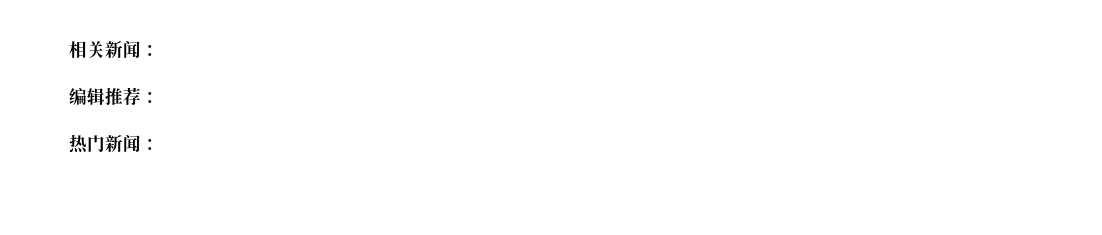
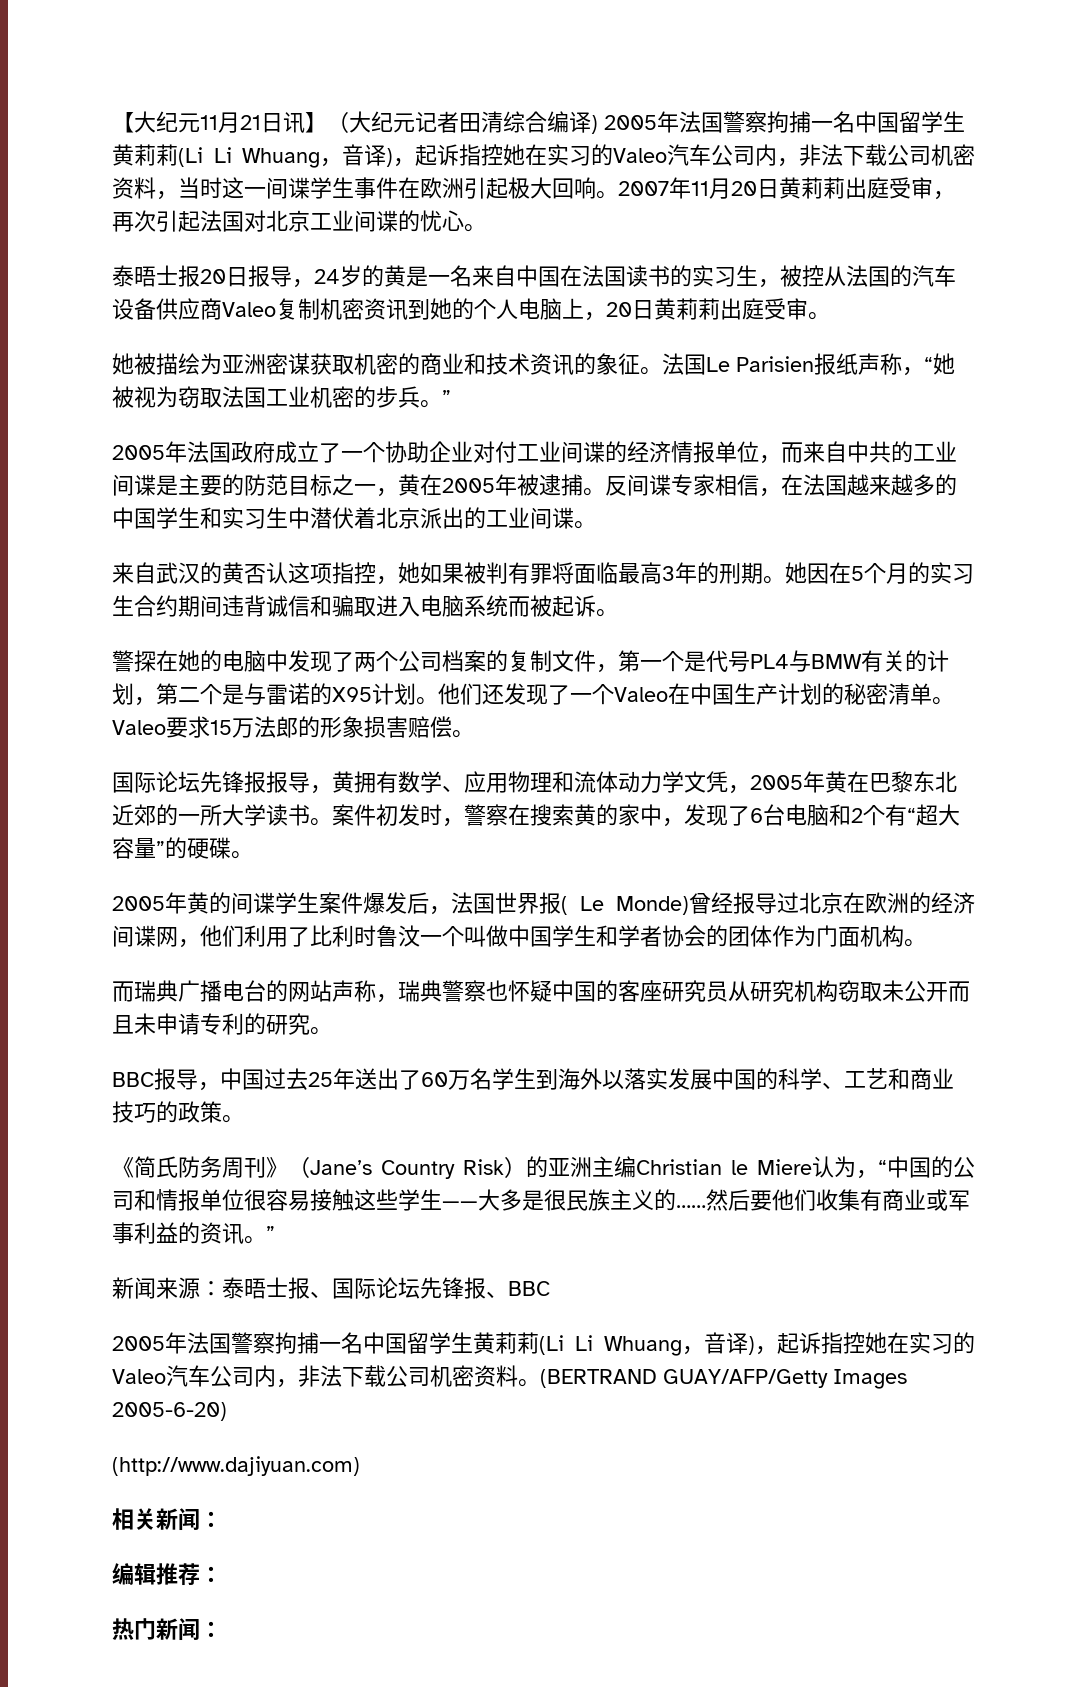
(69, 49) none -> [112,111,965,134] [112,144,975,168] [112,177,955,200] [112,210,486,232] [112,265,956,288] [112,298,830,321] [112,353,955,376] [112,386,451,409] [112,441,957,464] [112,474,957,497] [112,507,596,529] [112,562,974,585] [112,595,618,617] [112,650,949,673] [112,683,954,706] [112,716,474,738] [112,771,957,794] [112,804,960,827] [112,837,253,859] [112,892,975,915] [112,925,926,948] [112,980,970,1003] [112,1013,332,1035] [112,1068,954,1091] [112,1101,244,1123] [112,1156,975,1179] [112,1189,970,1211] [112,1222,275,1245] [112,1277,550,1299] [112,1332,975,1356] [112,1365,907,1389] [112,1402,227,1421] [112,1456,360,1476] 【大纪元11月21日讯】（大纪元记者田清综合编译) 2005年法国警察拘捕一名中国留学生黄莉莉(Li Li Whuang，音译)，起诉指控她在实习的Valeo汽车公司内，非法下载公司机密资料，当时这一间谍学生事件在欧洲引起极大回响。2007年11月20日黄莉莉出庭受审，再次引起法国对北京工业间谍的忧心。 // 泰晤士报20日报导，24岁的黄是一名来自中国在法国读书的实习生，被控从法国的汽车设备供应商Valeo复制机密资讯到她的个人电脑上，20日黄莉莉出庭受审。 // 她被描绘为亚洲密谋获取机密的商业和技术资讯的象征。法国Le Parisien报纸声称，“她被视为窃取法国工业机密的步兵。” // 2005年法国政府成立了一个协助企业对付工业间谍的经济情报单位，而来自中共的工业间谍是主要的防范目标之一，黄在2005年被逮捕。反间谍专家相信，在法国越来越多的中国学生和实习生中潜伏着北京派出的工业间谍。 // 来自武汉的黄否认这项指控，她如果被判有罪将面临最高3年的刑期。她因在5个月的实习生合约期间违背诚信和骗取进入电脑系统而被起诉。 // 警探在她的电脑中发现了两个公司档案的复制文件，第一个是代号PL4与BMW有关的计划，第二个是与雷诺的X95计划。他们还发现了一个Valeo在中国生产计划的秘密清单。Valeo要求15万法郎的形象损害赔偿。 // 国际论坛先锋报报导，黄拥有数学、应用物理和流体动力学文凭，2005年黄在巴黎东北近郊的一所大学读书。案件初发时，警察在搜索黄的家中，发现了6台电脑和2个有“超大容量”的硬碟。 // 2005年黄的间谍学生案件爆发后，法国世界报( Le Monde)曾经报导过北京在欧洲的经济间谍网，他们利用了比利时鲁汶一个叫做中国学生和学者协会的团体作为门面机构。 // 而瑞典广播电台的网站声称，瑞典警察也怀疑中国的客座研究员从研究机构窃取未公开而且未申请专利的研究。 // BBC报导，中国过去25年送出了60万名学生到海外以落实发展中国的科学、工艺和商业技巧的政策。 // 《简氏防务周刊》（Jane’s Country Risk）的亚洲主编Christian le Miere认为，“中国的公司和情报单位很容易接触这些学生——大多是很民族主义的……然后要他们收集有商业或军事利益的资讯。” // 新闻来源：泰晤士报、国际论坛先锋报、BBC // 2005年法国警察拘捕一名中国留学生黄莉莉(Li Li Whuang，音译)，起诉指控她在实习的Valeo汽车公司内，非法下载公司机密资料。(BERTRAND GUAY/AFP/Getty Images 2005-6-20) // (http://www.dajiyuan.com) //

